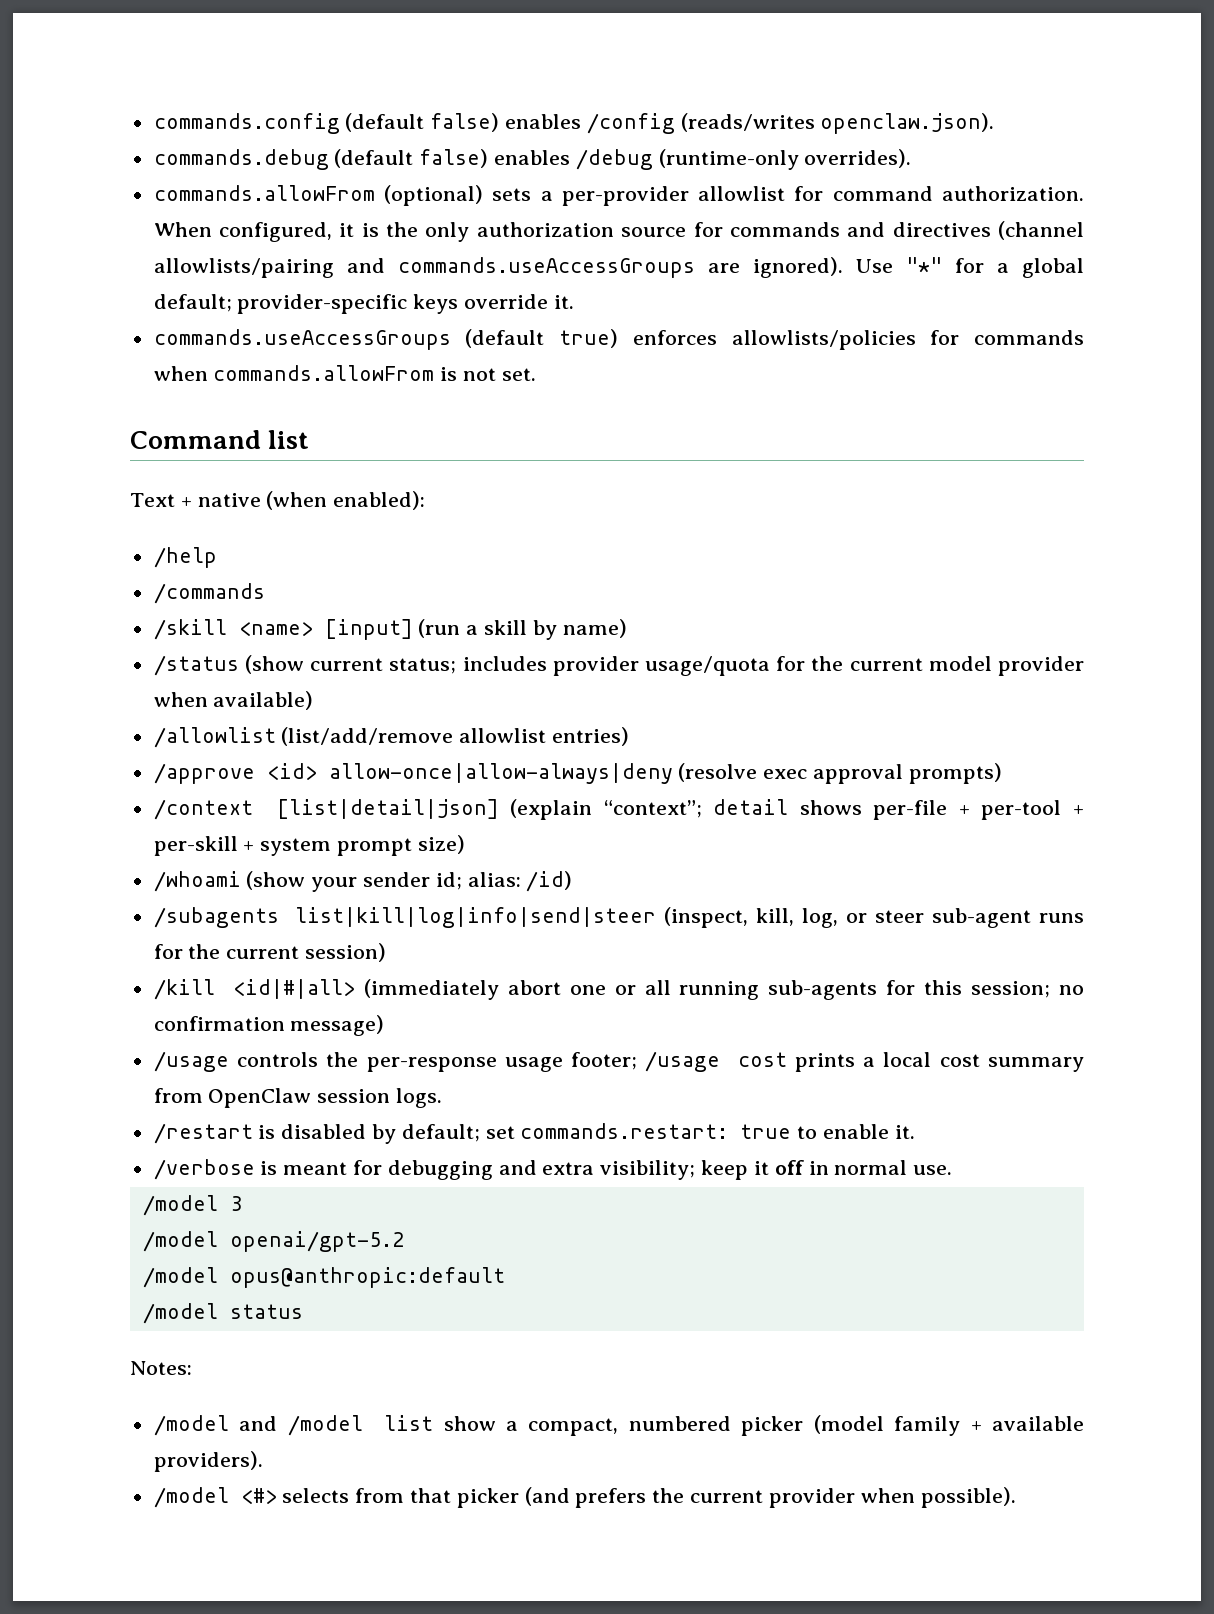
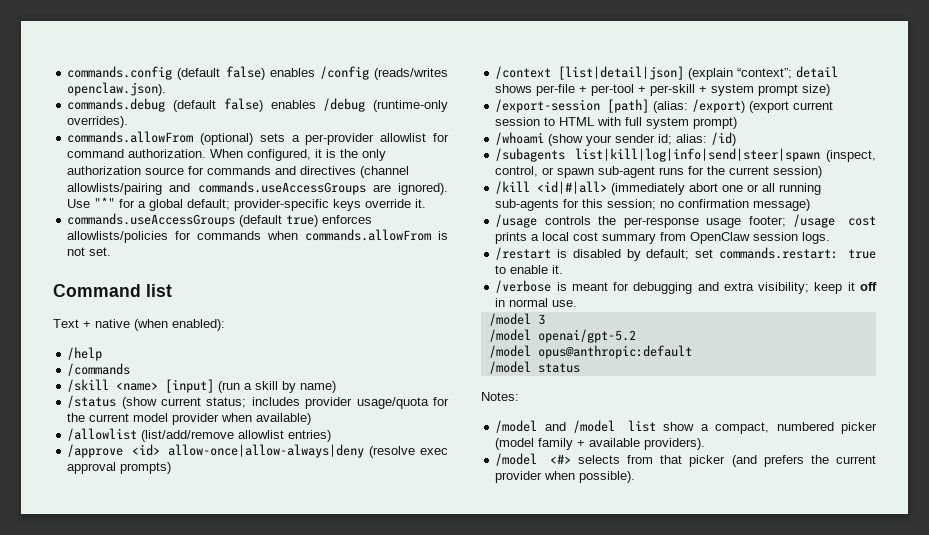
(465, 844) none -> [495,99,834,113] [495,117,738,129] // /export-session [path] (alias: /export) (export current session to HTML with full system prompt)
[295,907,925,928] list|kill|log|info|send|steer (inspect, kill, log, or steer -> [575,148,876,162] [495,166,595,178] list|kill|log|info|send|steer|spawn (inspect, control, or spawn

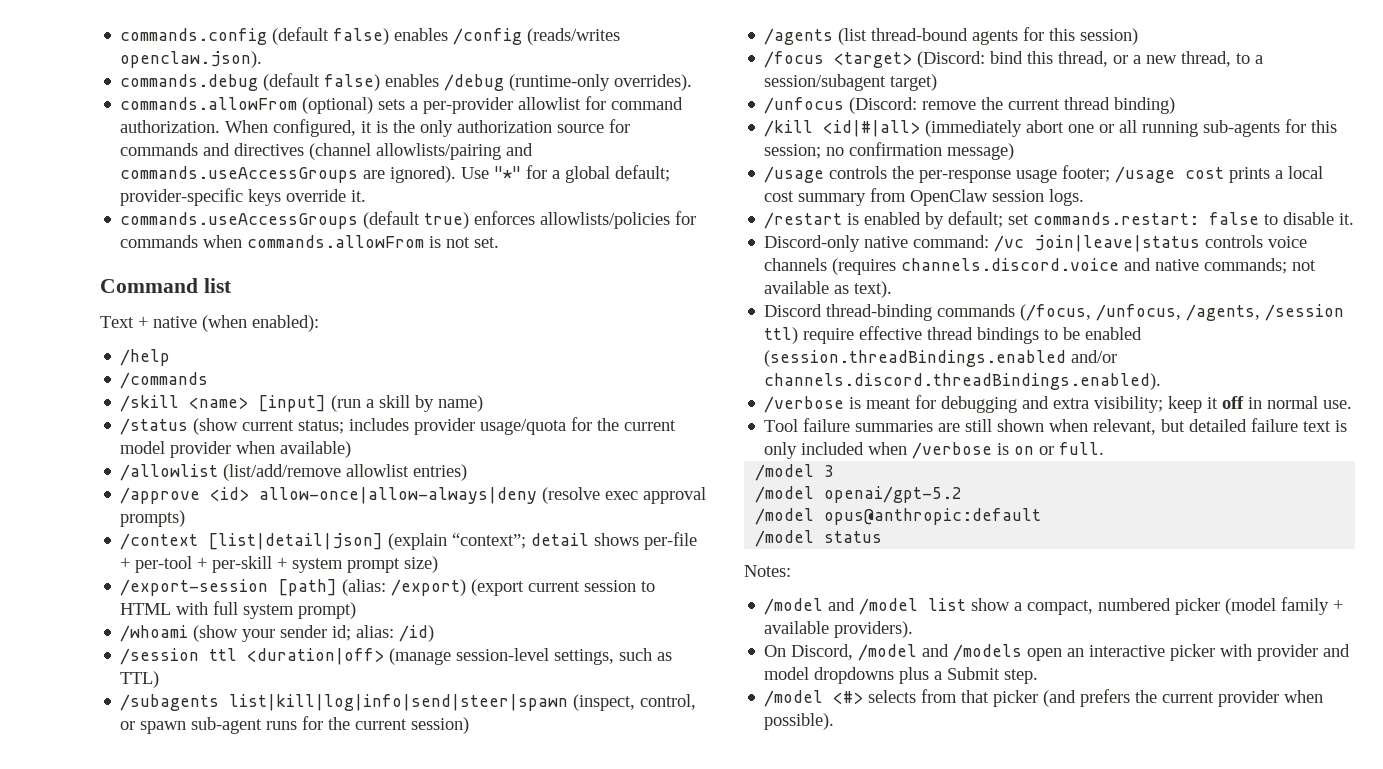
(737, 139) none -> [120,648,673,665] [120,671,160,688] // /session ttl <duration|off> (manage session-level settings, such as TTL)
(823, 172) none -> [764,27,1139,45] [764,51,1264,68] [764,74,938,91] [764,97,1176,114] // /agents (list thread-bound agents for this session) // /focus <target> (Discord: bind this thread, or a new thread, to a session/subagent target) // /unfocus (Discord: remove the current thread binding)
[572,249,621,258] disabled -> [864,212,922,225] enabled
[847,249,876,259] [495,265,564,274] true to enable it. -> [1209,212,1355,225] [764,235,1308,252] [764,258,1317,275] [764,281,893,298] [764,304,1345,321] [764,326,1143,344] [764,350,1118,367] [764,373,1162,390] false to disable it. // Discord-only native command: /vc join|leave|status controls voice channels (requires channels.discord.voice and native commands; not available as text). // Discord thread-binding commands (/focus, /unfocus, /agents, /session ttl) require effective thread bindings to be enabled (session.threadBindings.enabled and/or channels.discord.threadBindings.enabled).
(578, 303) none -> [764,418,1348,435] [764,442,1105,459] // Tool failure summaries are still shown when relevant, but detailed failure text is only included when /verbose is on or full.
(706, 444) none -> [764,644,1351,661] [764,667,1039,684] // On Discord, /model and /models open an interactive picker with provider and model dropdowns plus a Submit step.

